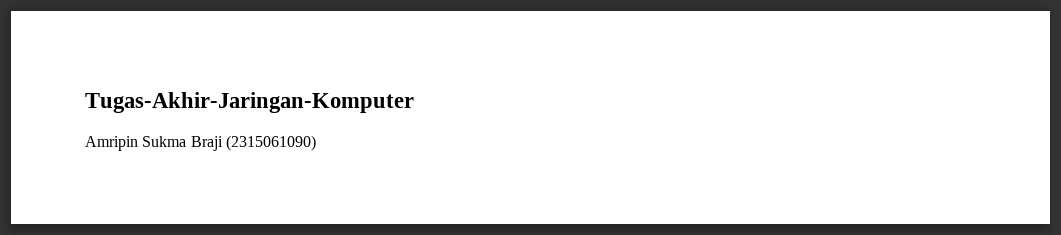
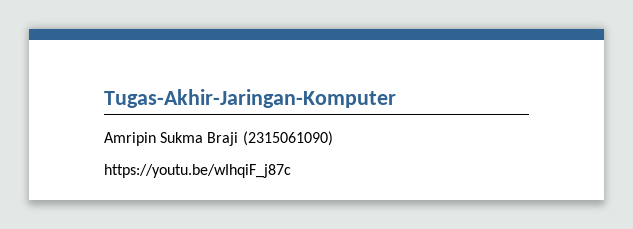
(316, 143) none -> [104,164,291,178] // https://youtu.be/wIhqiF_j87c

